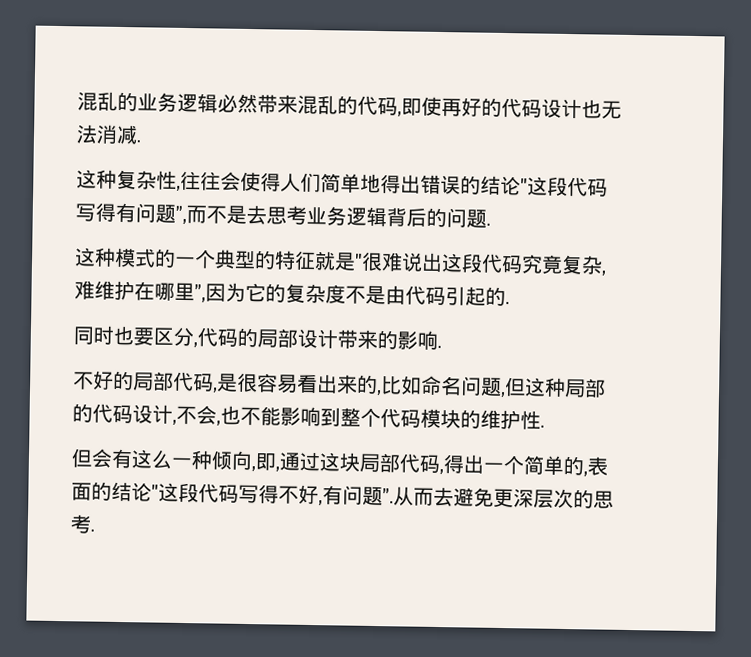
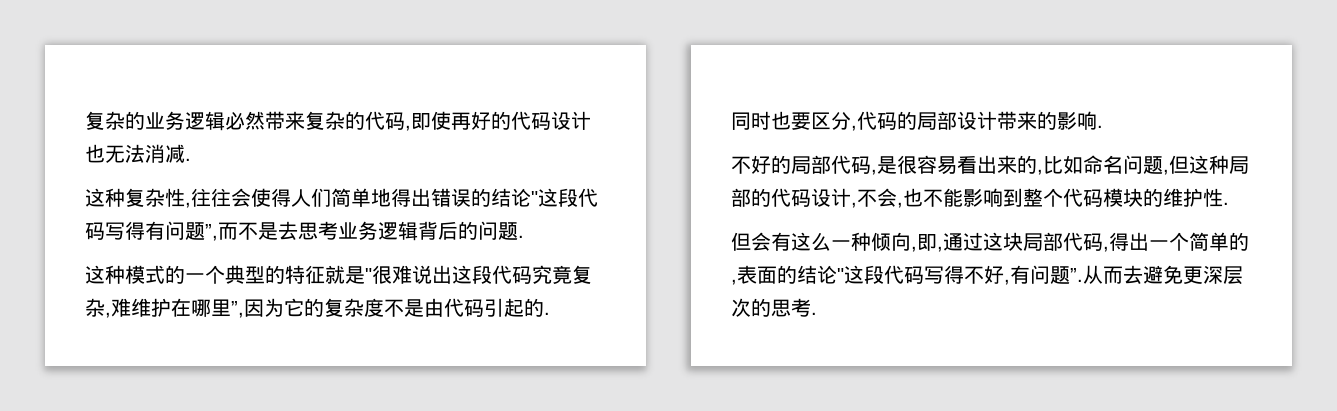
[77,91,118,111] 混乱 -> [85,111,125,130] 复杂
[297,94,338,115] 混乱 -> [305,111,345,130] 复杂

